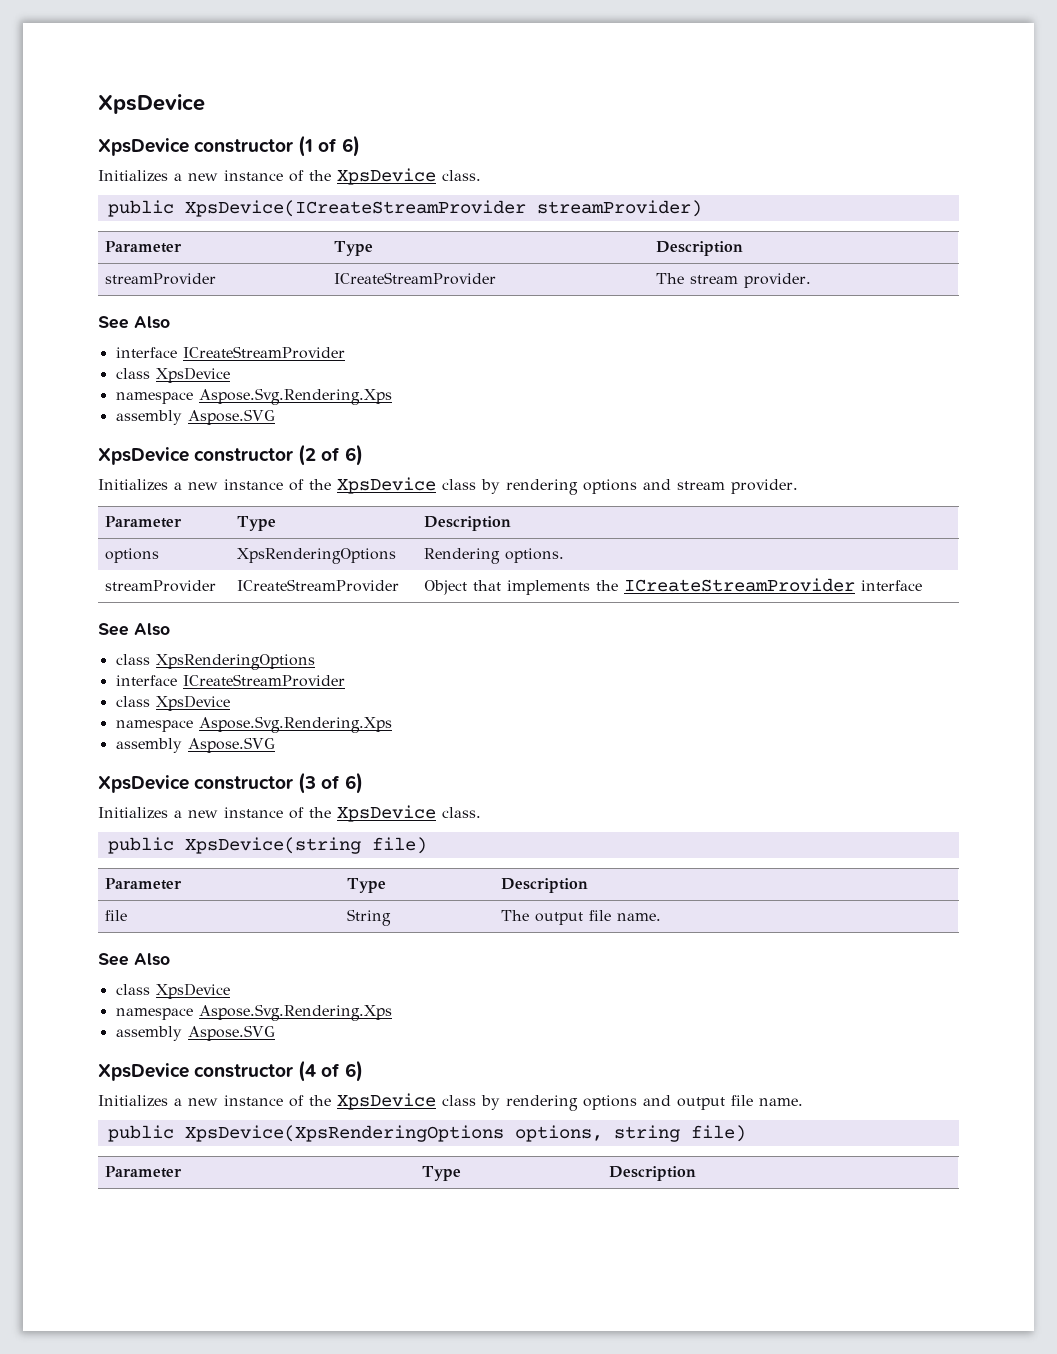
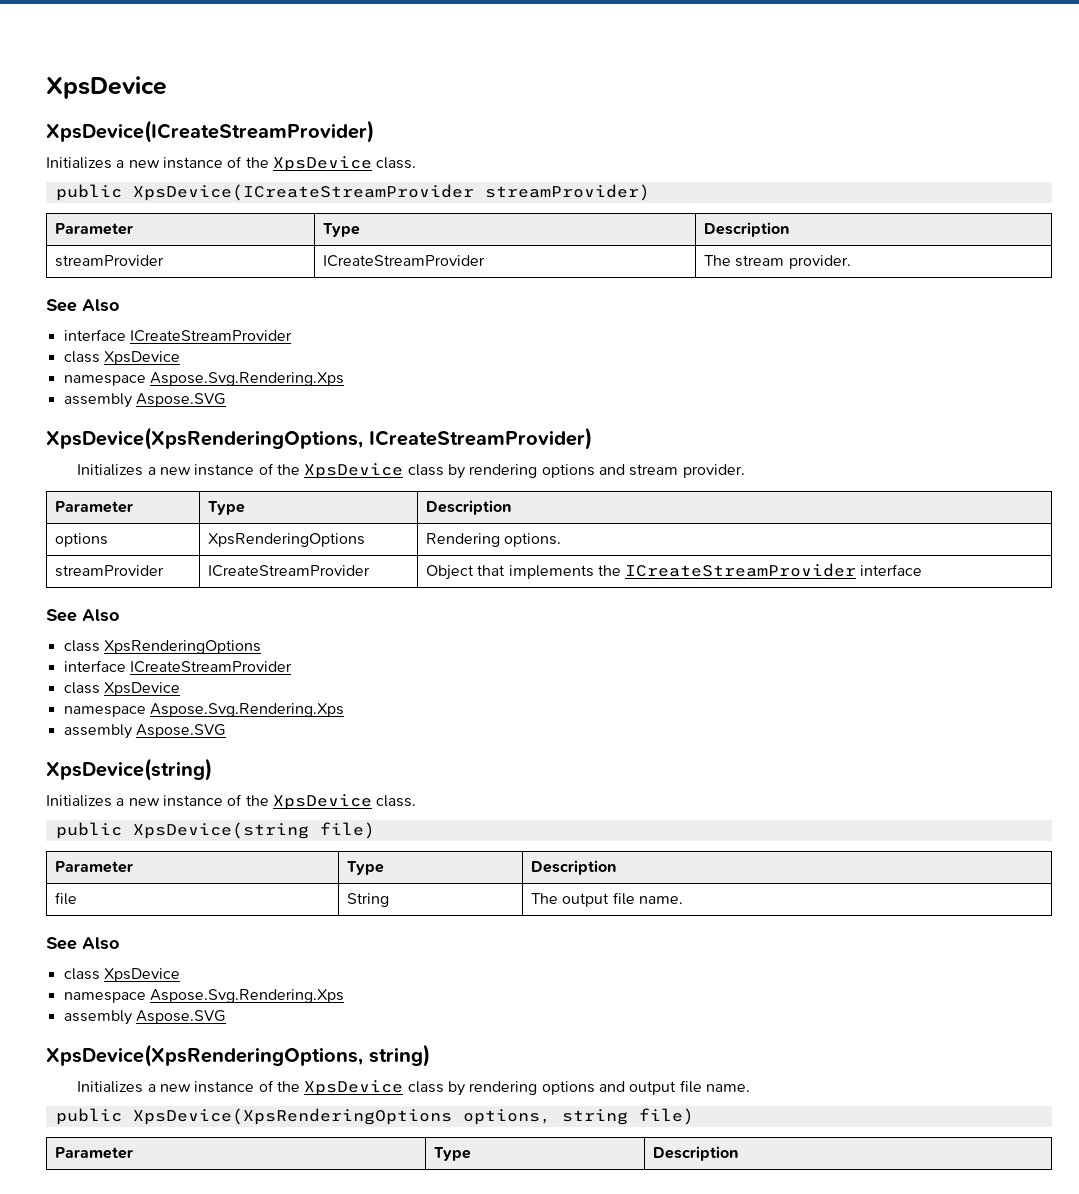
[98,94,205,114] [98,135,360,157] XpsDevice // XpsDevice constructor (1 of 6) -> [46,76,167,99] [46,120,374,143] XpsDevice // XpsDevice(ICreateStreamProvider)
[98,444,363,466] XpsDevice constructor (2 of 6) -> [46,427,592,450] XpsDevice(XpsRenderingOptions, ICreateStreamProvider)
[98,772,363,794] XpsDevice constructor (3 of 6) -> [46,758,212,781] XpsDevice(string)
[98,1060,363,1082] XpsDevice constructor (4 of 6) -> [46,1044,430,1067] XpsDevice(XpsRenderingOptions, string)

